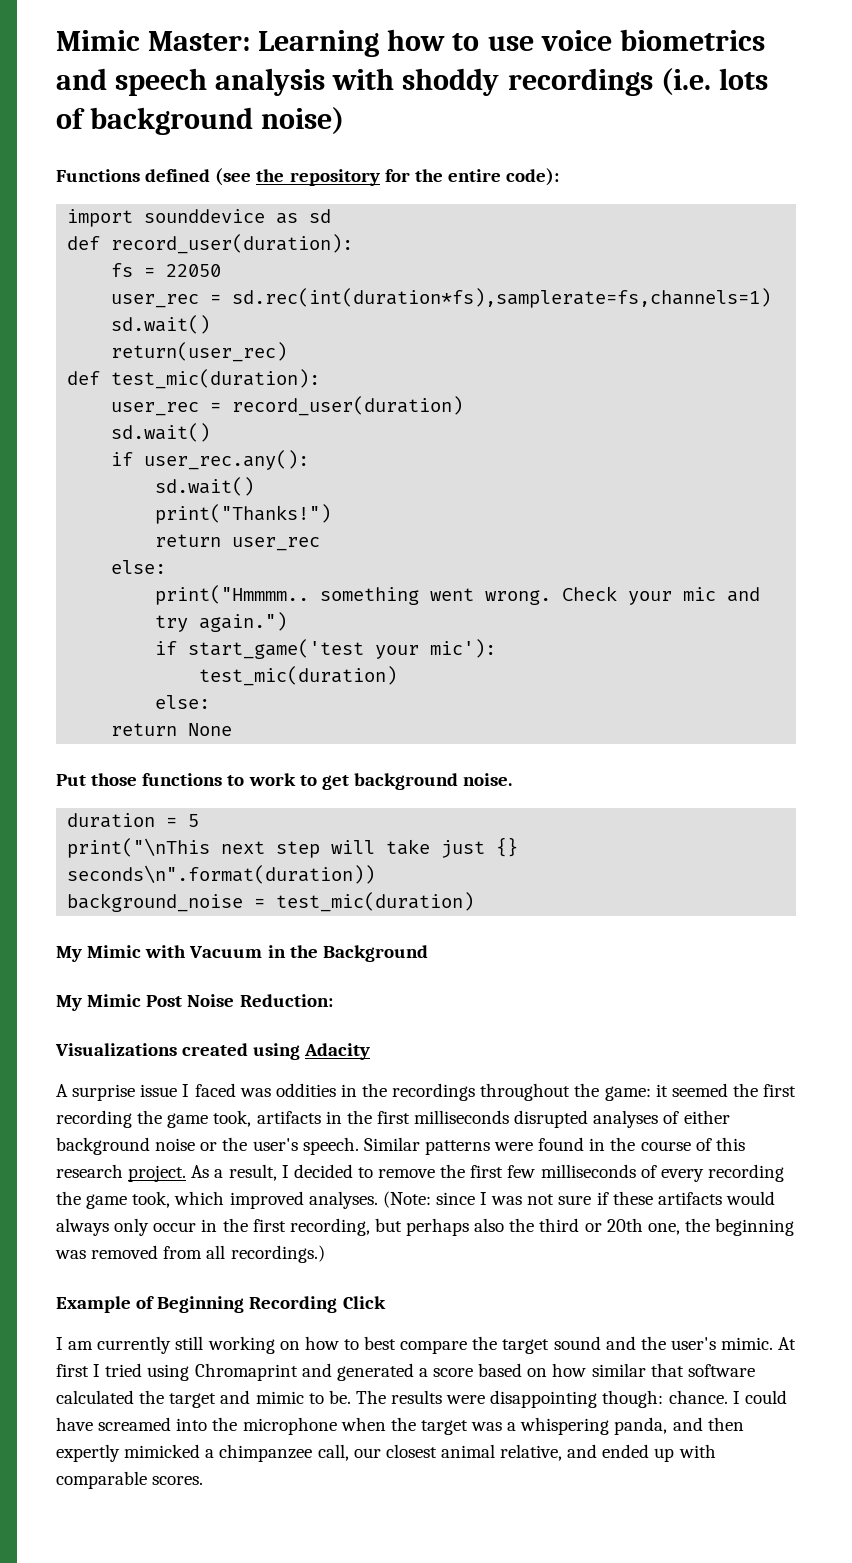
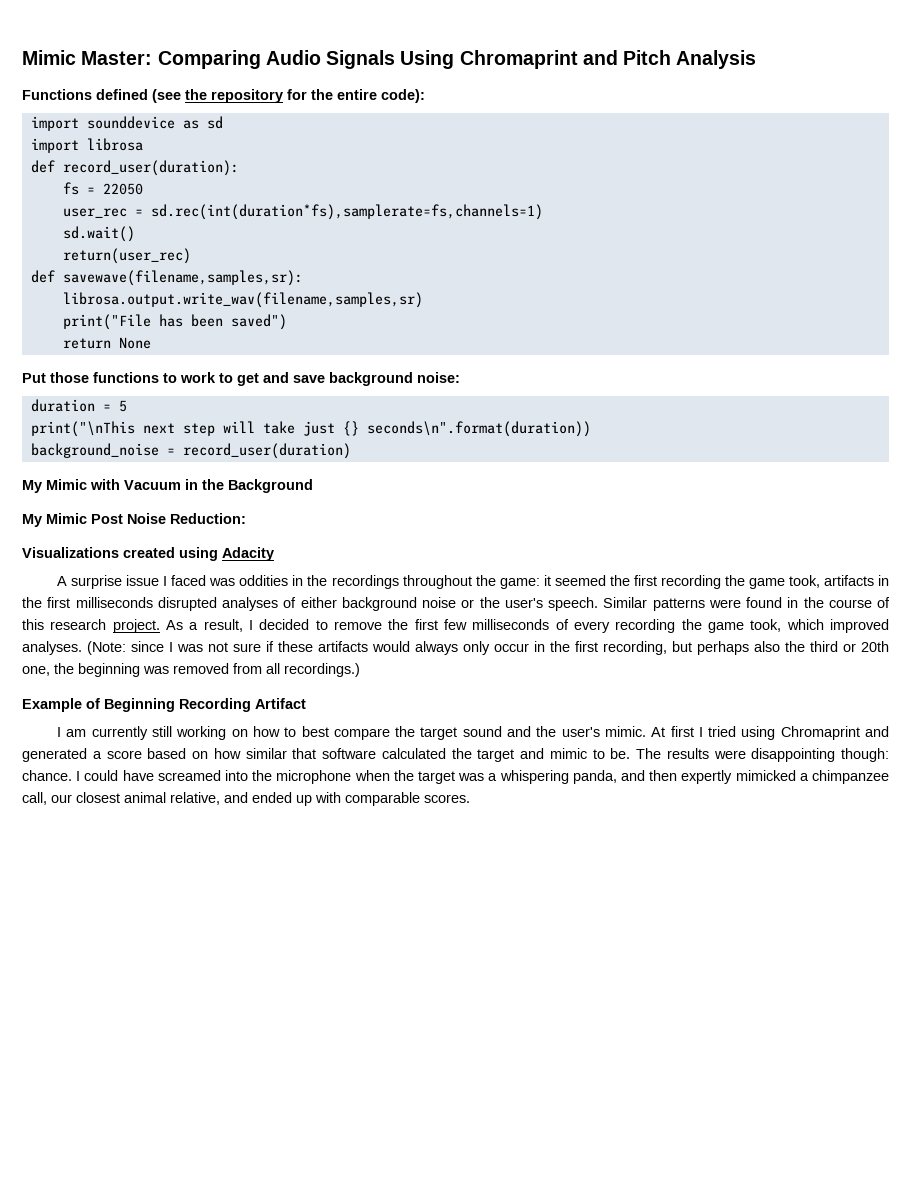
[258,29,765,57] [56,68,768,96] [56,107,345,135] Learning how to use voice biometrics and speech analysis with shoddy recordings (i.e. lots of background noise) -> [157,50,757,69] Comparing Audio Signals Using Chromaprint and Pitch Analysis
(332, 216) none -> [30,138,143,153] // import librosa
[111,369,321,389] [111,396,464,416] [111,423,211,442] [111,450,310,470] [155,477,255,496] [155,504,332,524] [155,534,321,551] [111,560,167,574] [155,585,761,605] [155,612,288,632] [155,639,497,659] [199,666,398,686] [155,695,211,709] test_mic(duration): // user_rec = record_user(duration) // sd.wait() // if user_rec.any(): // sd.wait() // print("Thanks!") // return user_rec // else: // print("Hmmmm.. something went wrong. Check your mic and try again.") // if start_game('test your mic'): // test_mic(duration) // else: -> [62,270,303,286] [62,292,423,308] [62,314,287,330] savewave(filename,samples,sr): // librosa.output.write_wav(filename,samples,sr) // print("File has been saved")
[353,773,513,790] background noise. -> [263,372,460,386] and save background noise:
[276,892,475,912] test_mic(duration) -> [182,443,351,459] record_user(duration)
[342,1296,386,1309] Click -> [255,698,306,709] Artifact

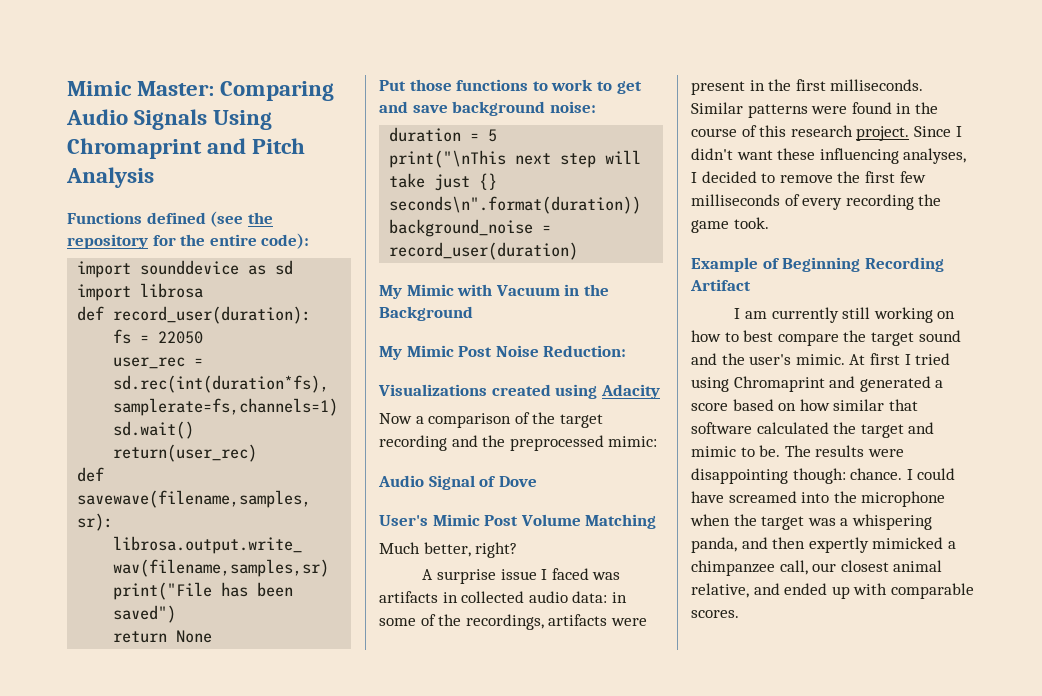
(274, 554) none -> [379,412,603,428] [379,435,658,451] [378,475,537,490] [379,514,657,529] [379,542,518,558] // Now a comparison of the target recording and the preprocessed mimic: // Audio Signal of Dove // User's Mimic Post Volume Matching // Much better, right?
[239,575,890,589] [22,597,598,611] oddities in the recordings throughout the game: it seemed the first recording the game took, artifacts in the first milliseconds disrupted analyses of either background noise or the user's speech. -> [379,591,627,603] [379,614,647,630] [691,79,924,95] artifacts in collected audio data: in some of the recordings, artifacts were present in the first milliseconds.
[166,619,243,632] As a result, -> [913,126,962,137] [691,148,967,164] Since I didn't want these influencing analyses,
[750,619,890,633] [22,641,889,655] [22,663,360,677] took, which improved analyses. (Note: since I was not sure if these artifacts would always only occur in the first recording, but perhaps also the third or 20th one, the beginning was removed from all recordings.) -> [733,217,769,229] took.

